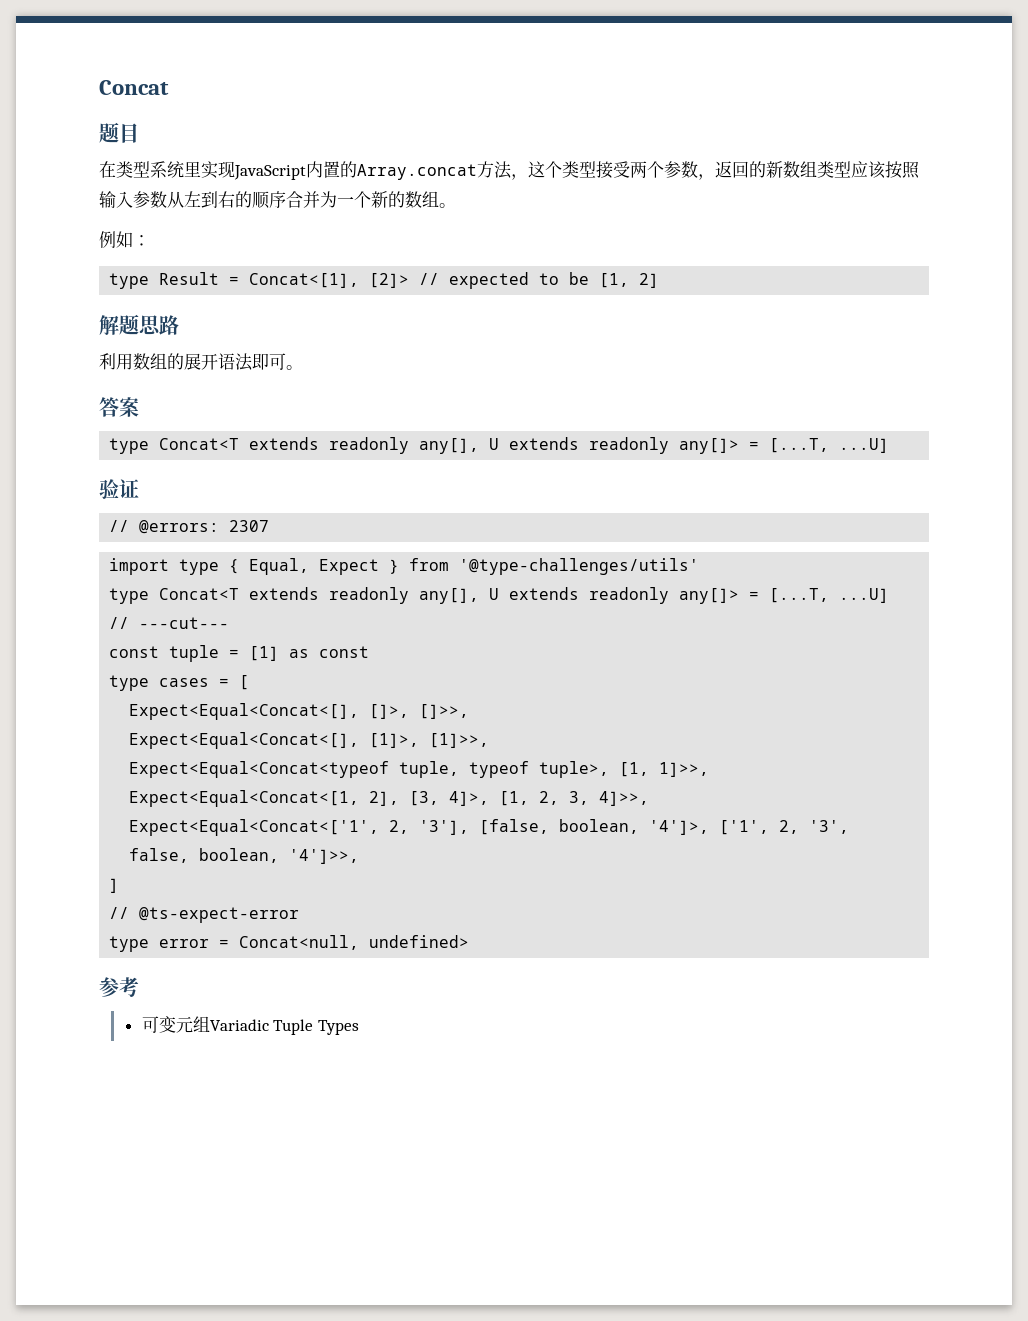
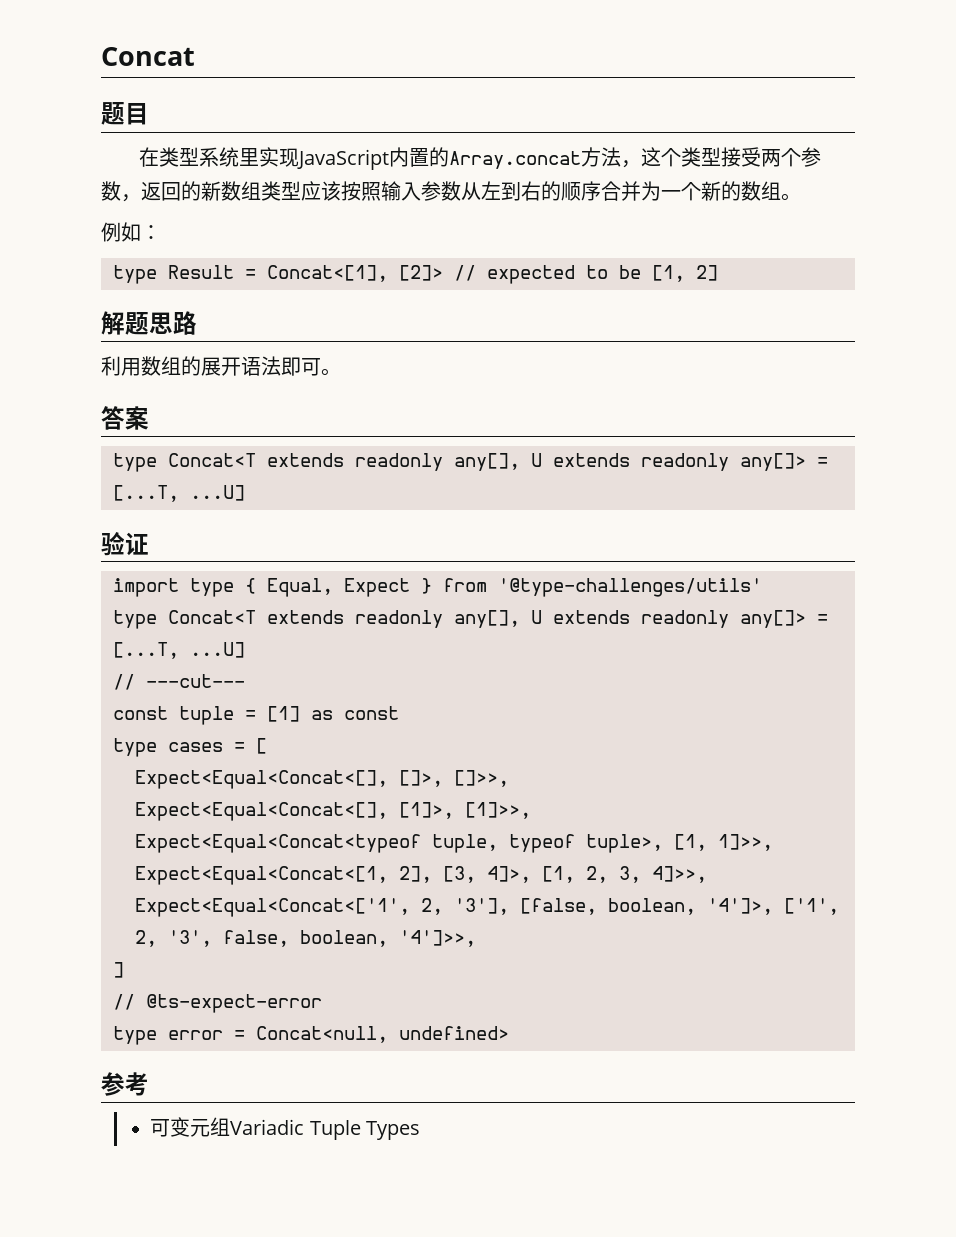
[109,520,270,534] // // @errors: 2307 -> (149, 544) none

